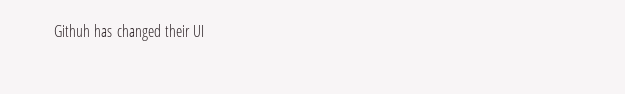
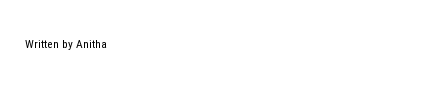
[54,24,205,41] Githuh has changed their UI -> [25,40,108,50] Written by Anitha

